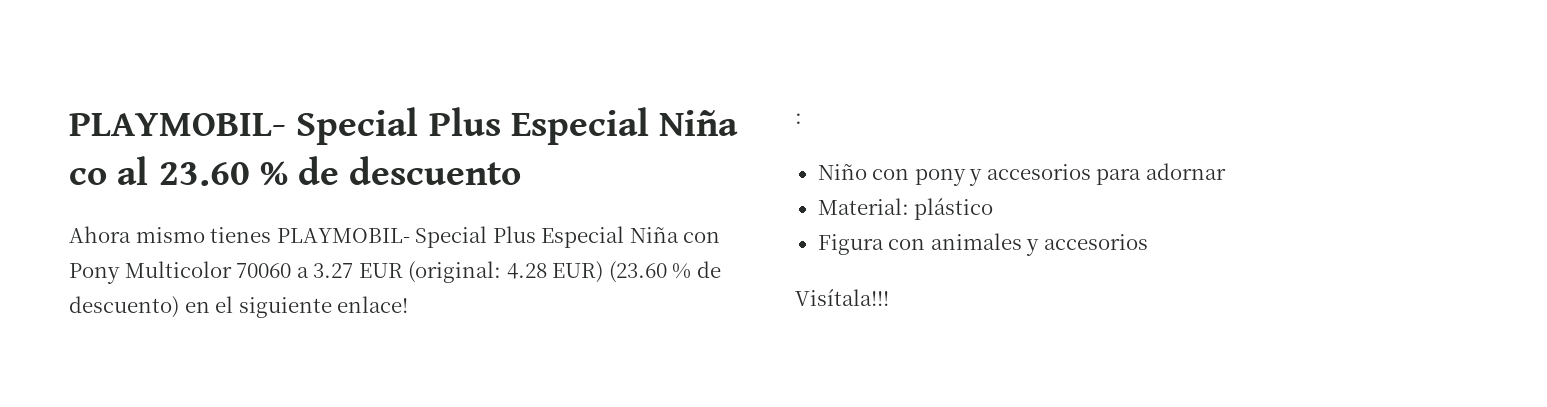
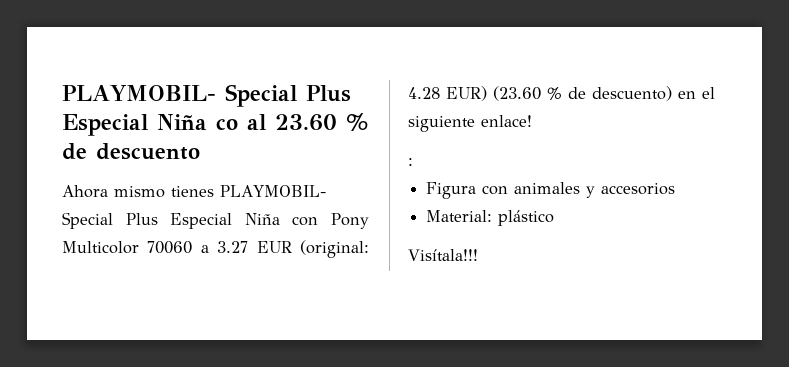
[817,163,1226,186] [817,198,994,220] // Niño con pony y accesorios para adornar // Material: plástico -> (413, 162) none
(1148, 242) none -> [426,210,555,226] // Material: plástico

